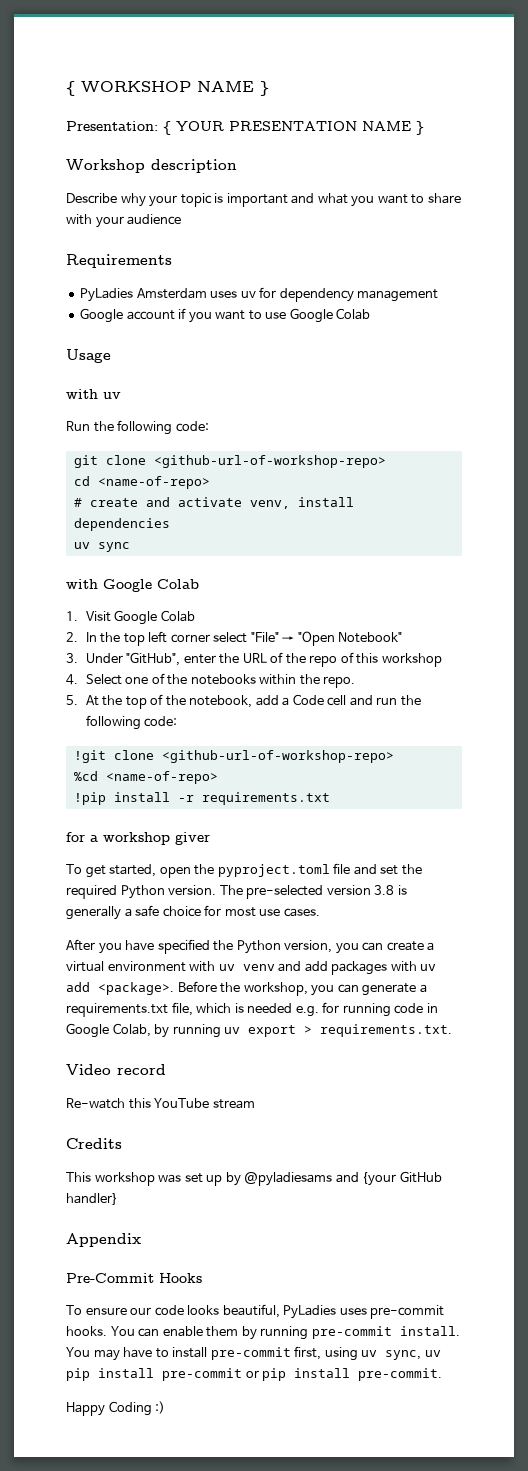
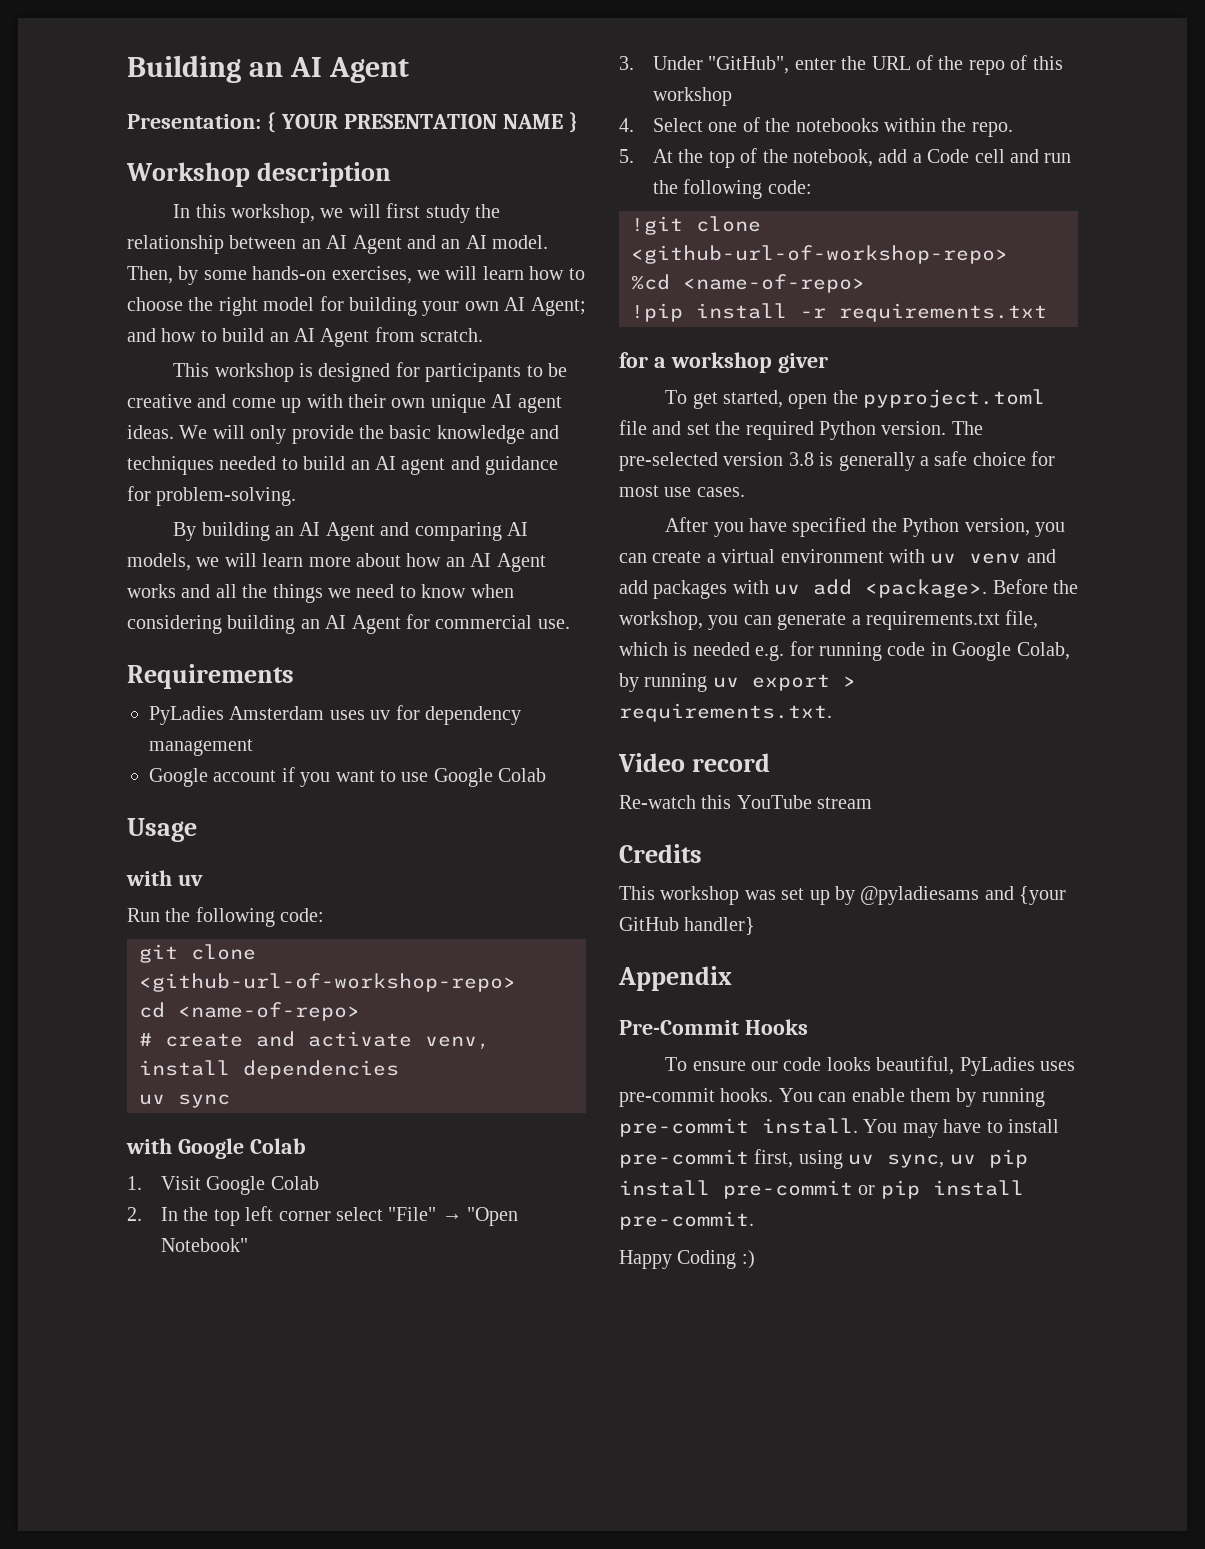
[66,81,269,96] { WORKSHOP NAME } -> [127,55,410,83] Building an AI Agent
[66,193,461,207] [66,214,182,228] Describe why your topic is important and what you want to share with your audience -> [173,203,500,223] [127,235,549,254] [127,266,585,285] [127,296,586,316] [127,327,484,347] [173,362,567,382] [127,394,562,413] [127,425,560,444] [127,456,559,475] [127,486,297,506] [173,522,528,541] [127,553,546,572] [127,584,514,603] [127,614,570,634] In this workshop, we will first study the relationship between an AI Agent and an AI model. Then, by some hands-on exercises, we will learn how to choose the right model for building your own AI Agent; and how to build an AI Agent from scratch. // This workshop is designed for participants to be creative and come up with their own unique AI agent ideas. We will only provide the basic knowledge and techniques needed to build an AI agent and guidance for problem-solving. // By building an AI Agent and comparing AI models, we will learn more about how an AI Agent works and all the things we need to know when considering building an AI Agent for commercial use.

